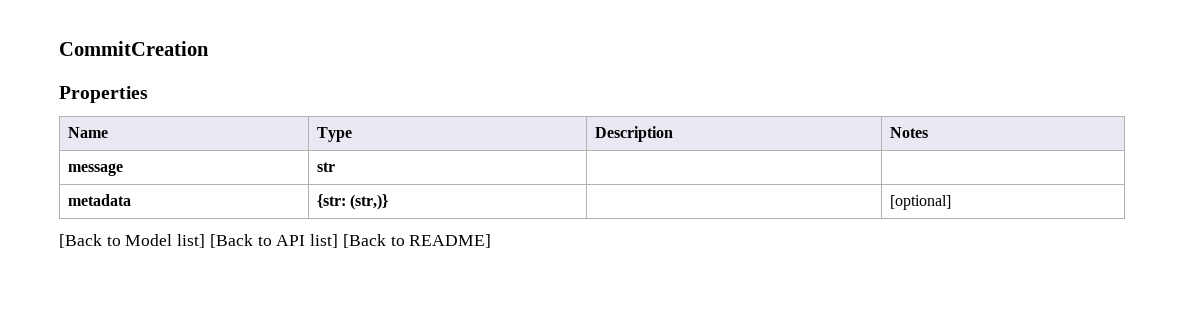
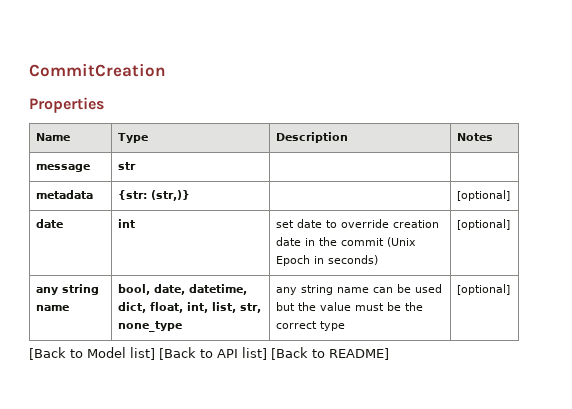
(951, 202) none -> [35,219,63,228] [117,219,135,228] [275,219,439,228] [275,237,416,247] [275,255,378,266] [456,219,510,230] [35,284,99,295] [35,305,69,311] [117,284,247,295] [117,302,261,313] [117,321,182,332] [275,284,442,295] [275,302,423,311] [275,321,345,331] [456,284,510,295] // date | int | set date to override creation date in the commit (Unix Epoch in seconds) | [optional] // any string name | bool, date, datetime, dict, float, int, list, str, none_type | any string name can be used but the value must be the correct type | [optional]

